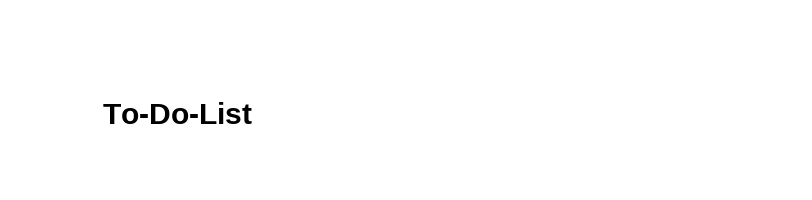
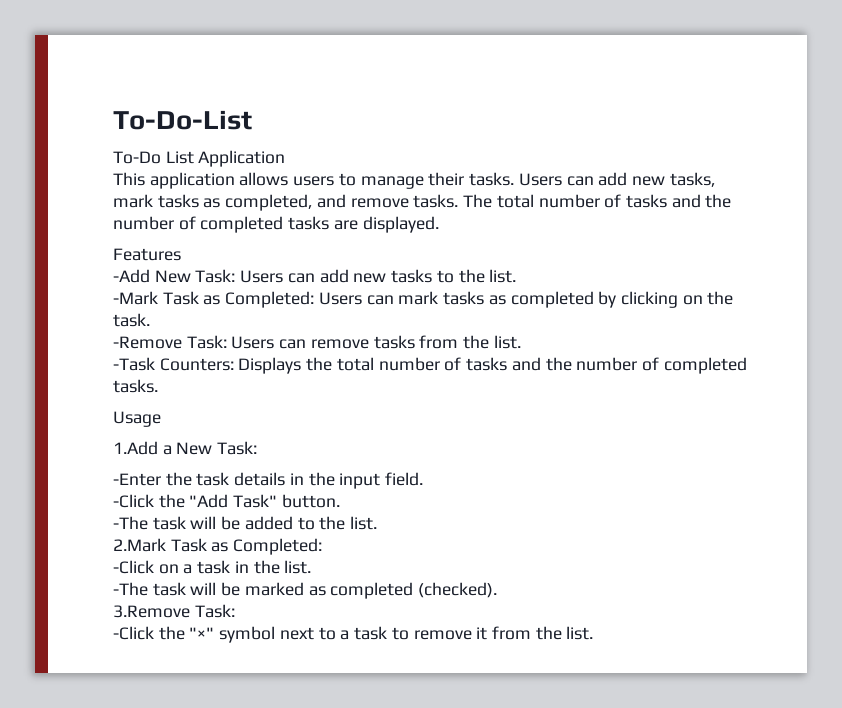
(252, 113) none -> [113,150,286,167] [113,172,715,189] [113,194,732,211] [113,216,439,233] [113,248,181,261] [113,269,517,283] [113,291,734,308] [113,313,150,327] [113,335,521,349] [113,357,747,374] [113,379,158,393] [113,411,161,427] [113,441,258,455] [113,472,424,489] [113,494,340,508] [113,516,378,530] [113,538,323,555] [113,560,312,574] [113,582,498,599] [113,604,235,618] [113,626,594,643] // To-Do List Application // This application allows users to manage their tasks. Users can add new tasks, mark tasks as completed, and remove tasks. The total number of tasks and the number of completed tasks are displayed. // Features // -Add New Task: Users can add new tasks to the list. // -Mark Task as Completed: Users can mark tasks as completed by clicking on the task. // -Remove Task: Users can remove tasks from the list. // -Task Counters: Displays the total number of tasks and the number of completed tasks. // Usage // 1.Add a New Task: // -Enter the task details in the input field. // -Click the "Add Task" button. // -The task will be added to the list. // 2.Mark Task as Completed: // -Click on a task in the list. // -The task will be marked as completed (checked). // 3.Remove Task: // -Click the "×" symbol next to a task to remove it from the list.

